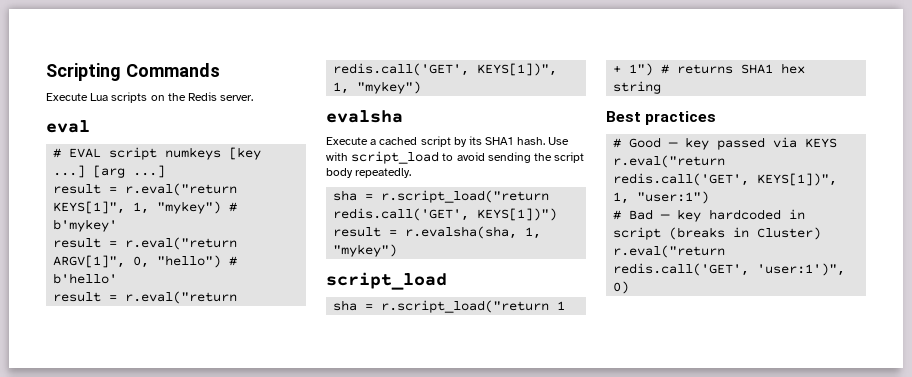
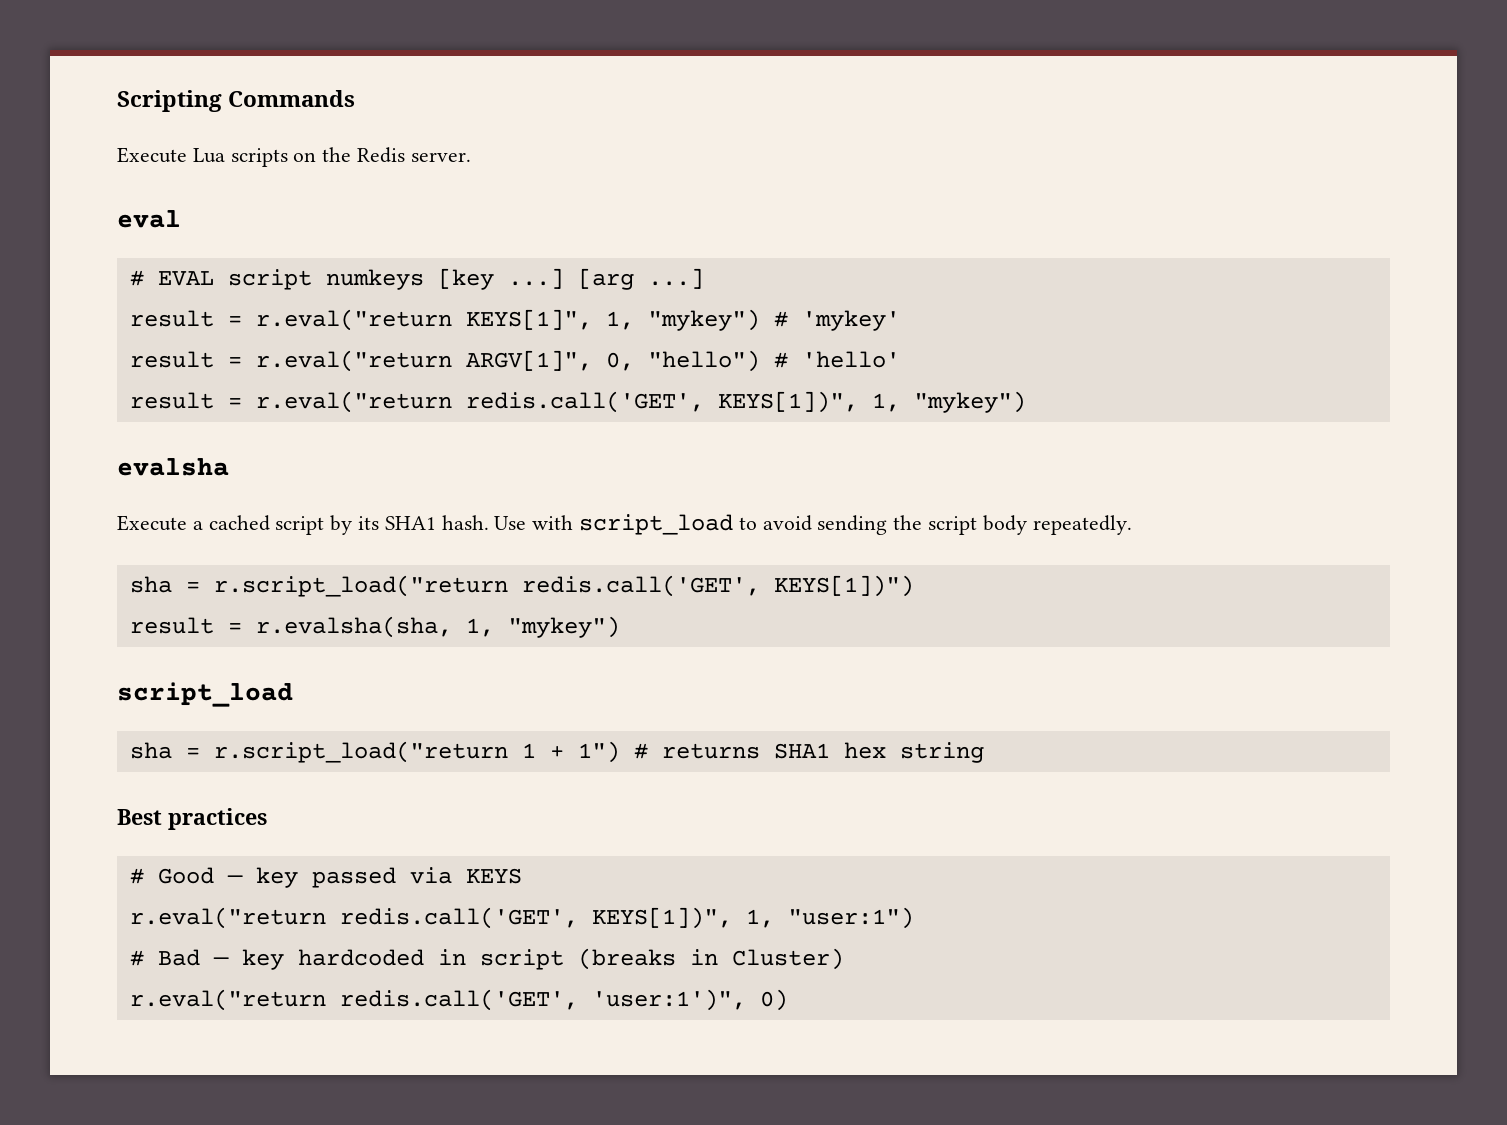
[53,219,118,232] b'mykey' -> [801,310,900,331] 'mykey'
[53,273,118,284] b'hello' -> [801,351,900,368] 'hello'

